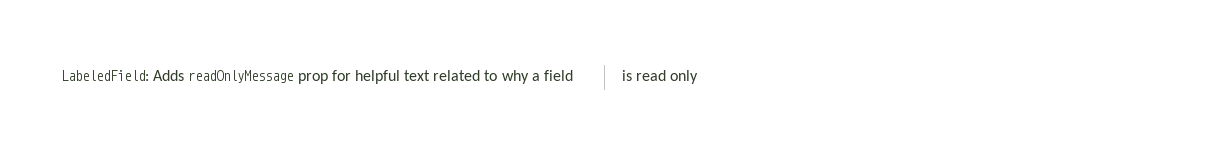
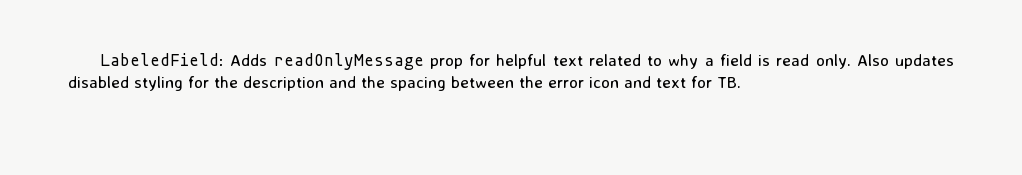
[670,70,699,84] only -> [815,54,955,69] [68,76,741,91] only. Also updates disabled styling for the description and the spacing between the error icon and text for TB.

